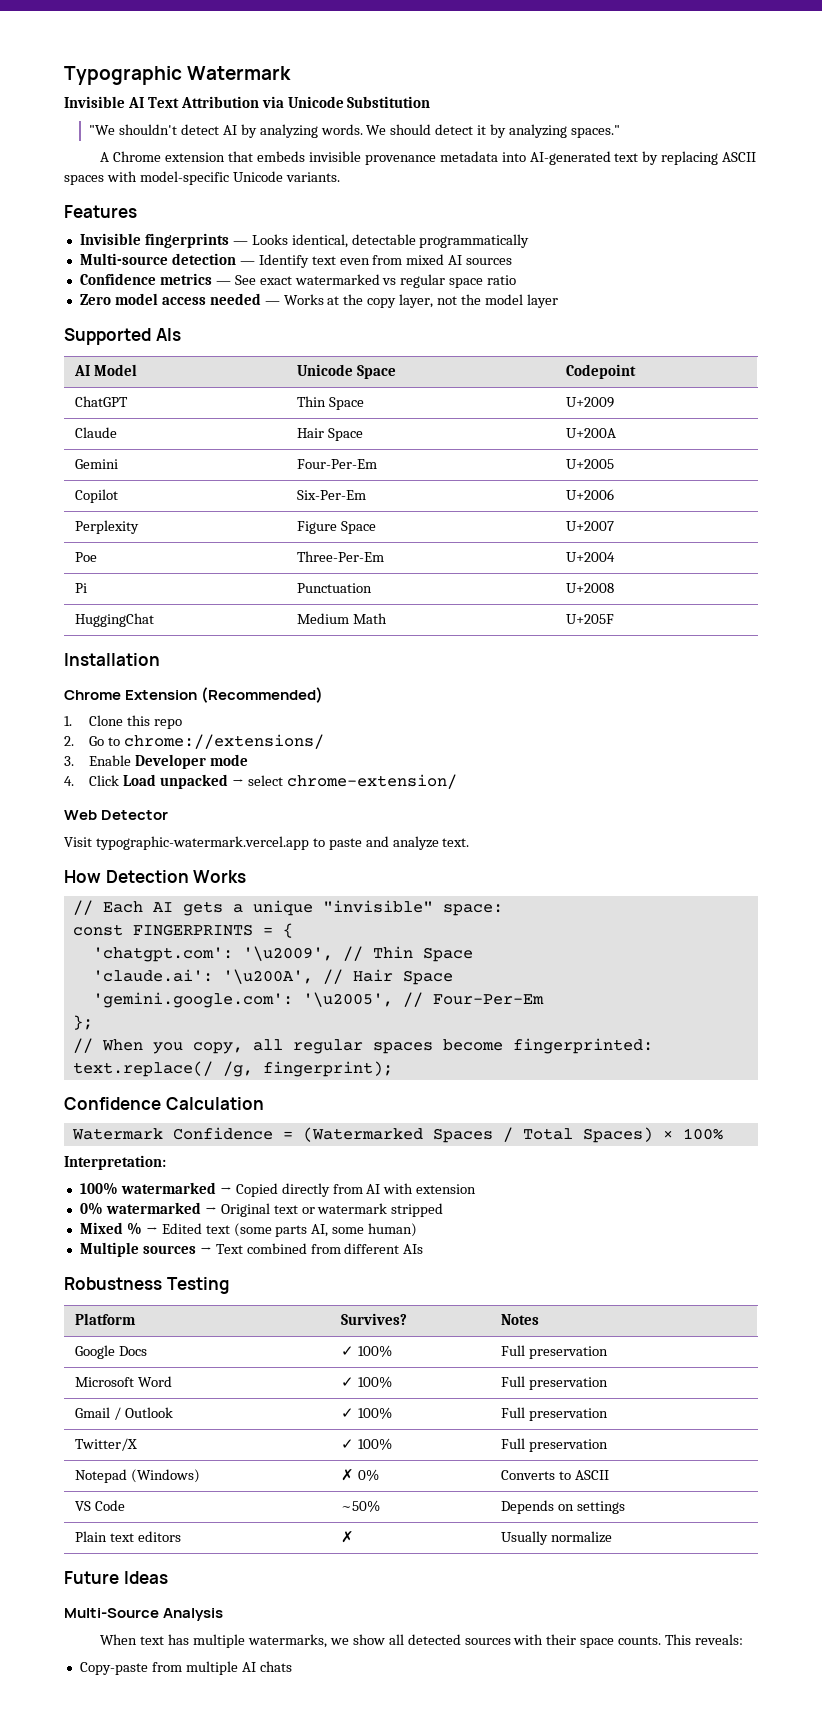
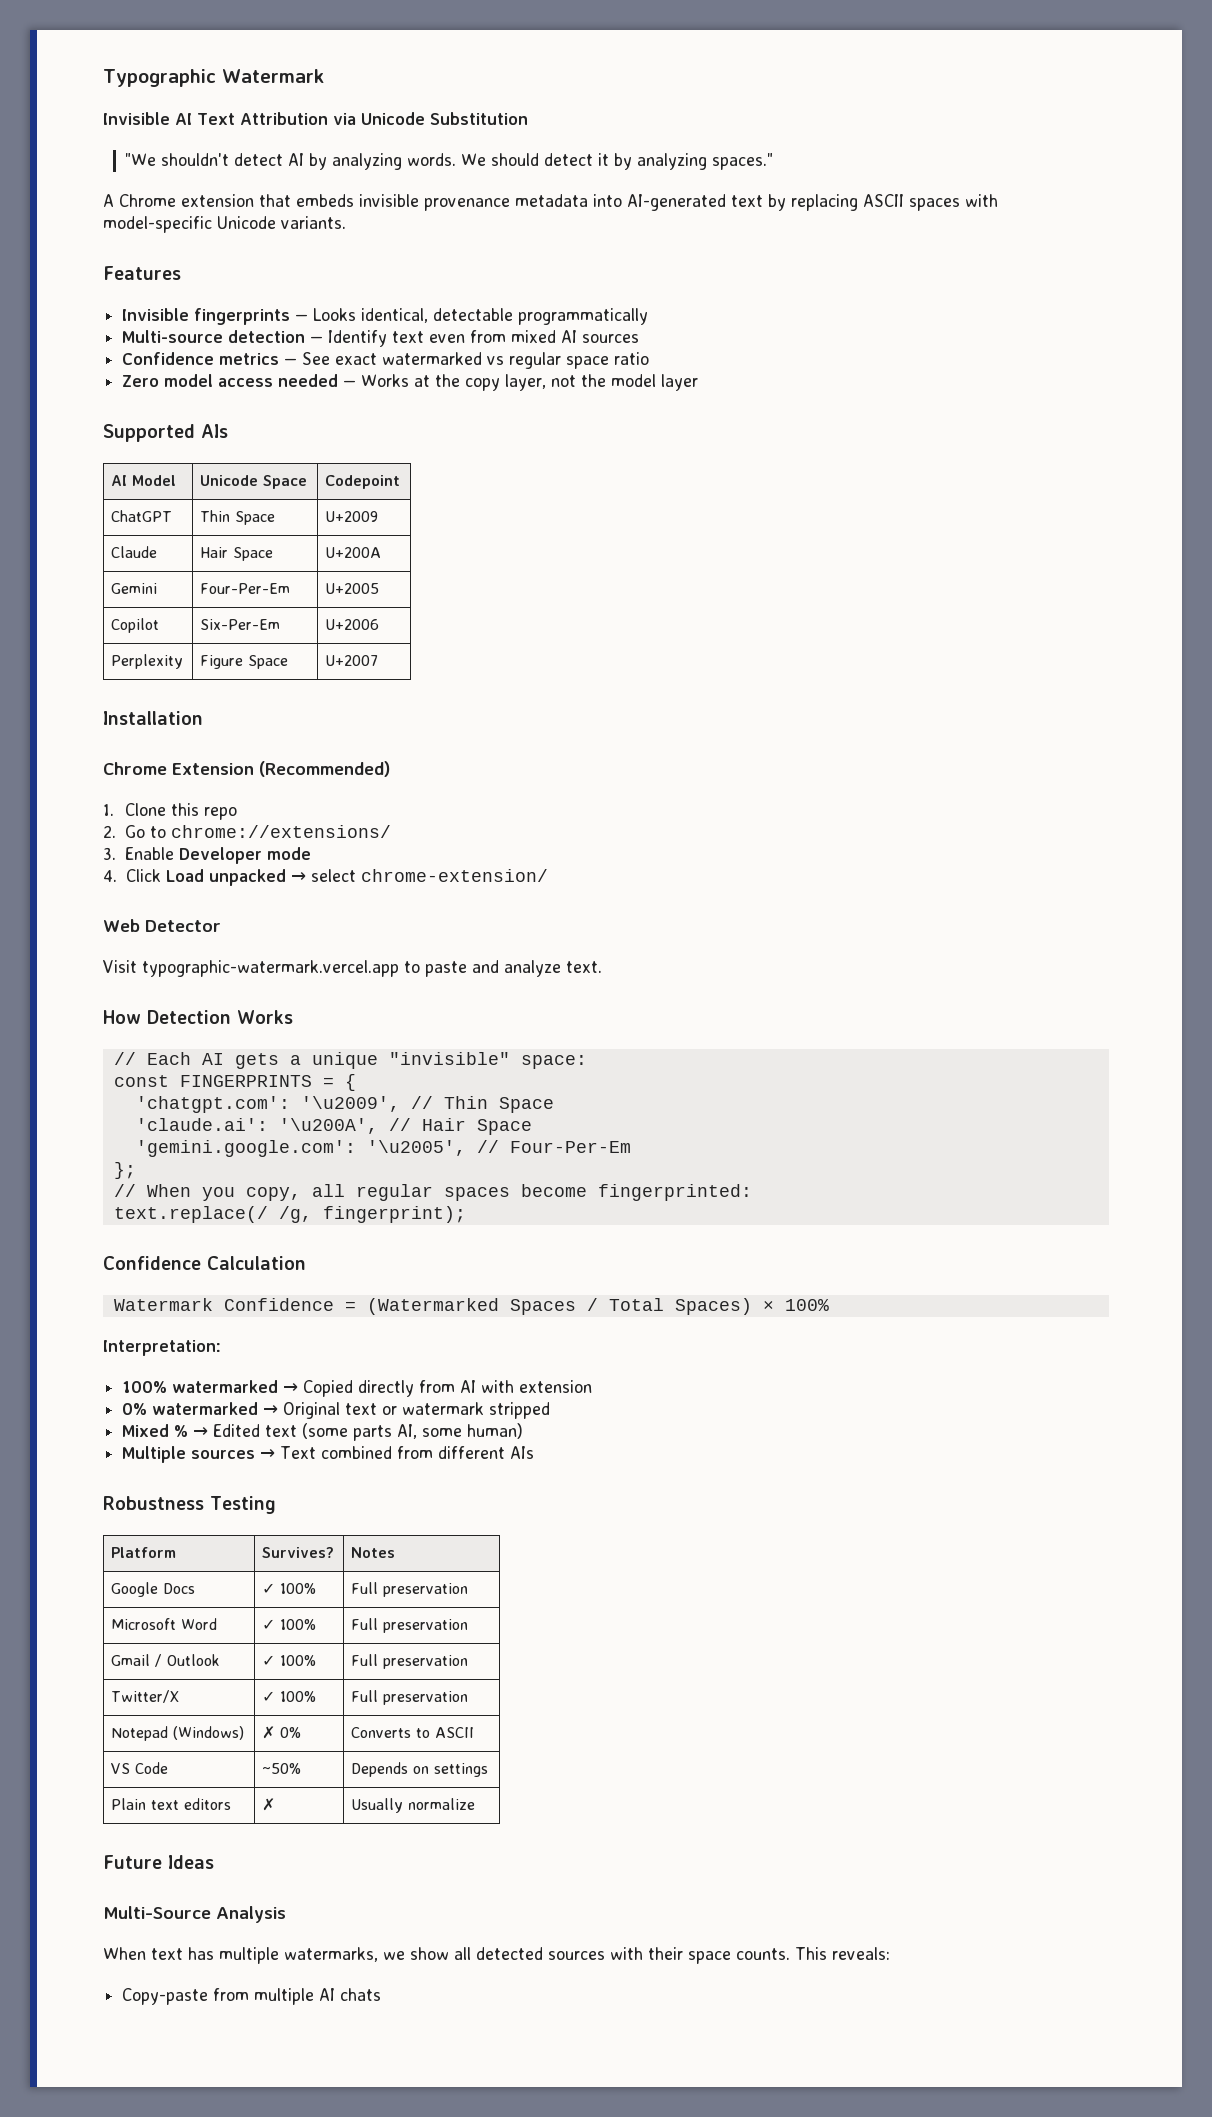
[74,552,97,562] [296,551,384,562] [565,552,615,562] [74,583,87,593] [296,583,372,593] [565,583,614,593] [74,613,154,627] [296,613,387,624] [565,614,614,624] // Poe | Three-Per-Em | U+2004 // Pi | Punctuation | U+2008 // HuggingChat | Medium Math | U+205F -> (379, 660) none

